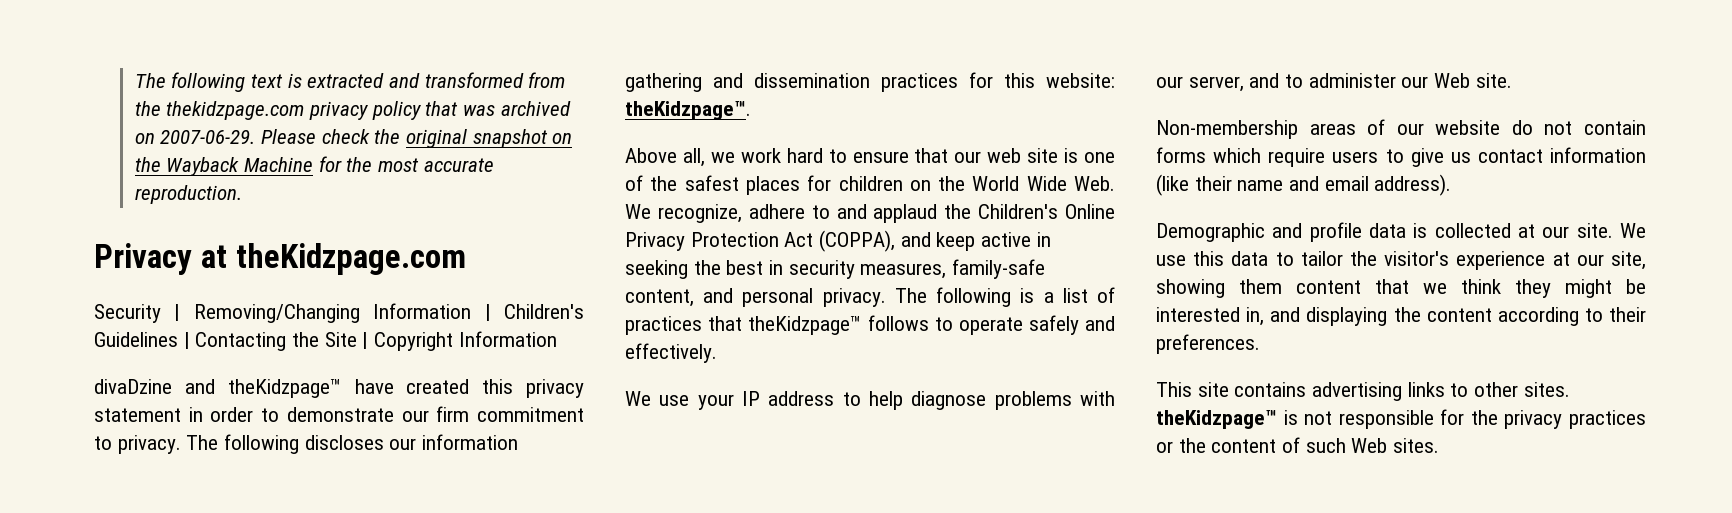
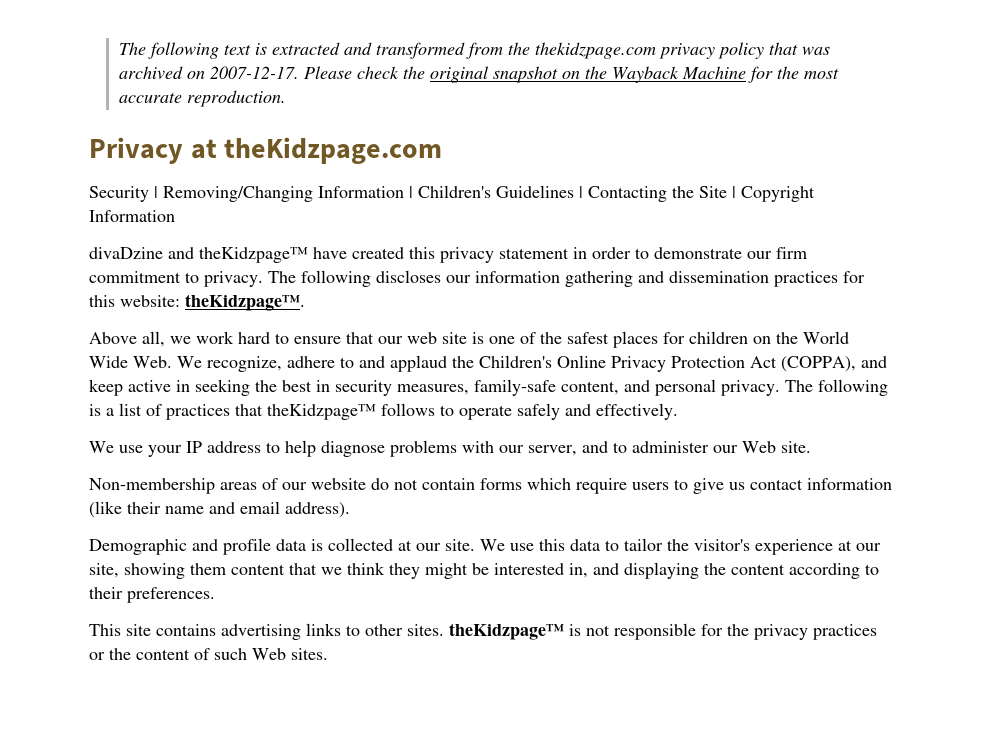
[160,130,256,144] 2007-06-29. -> [209,66,299,79] 2007-12-17.

